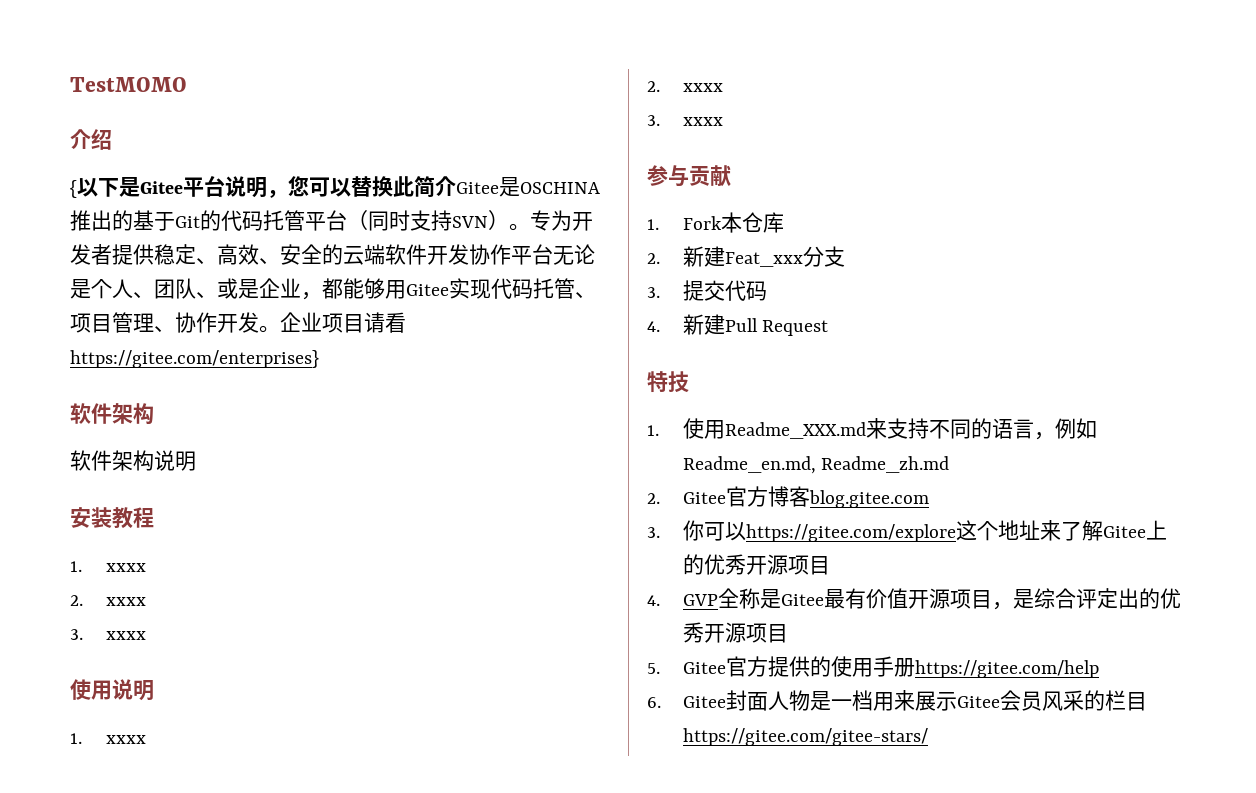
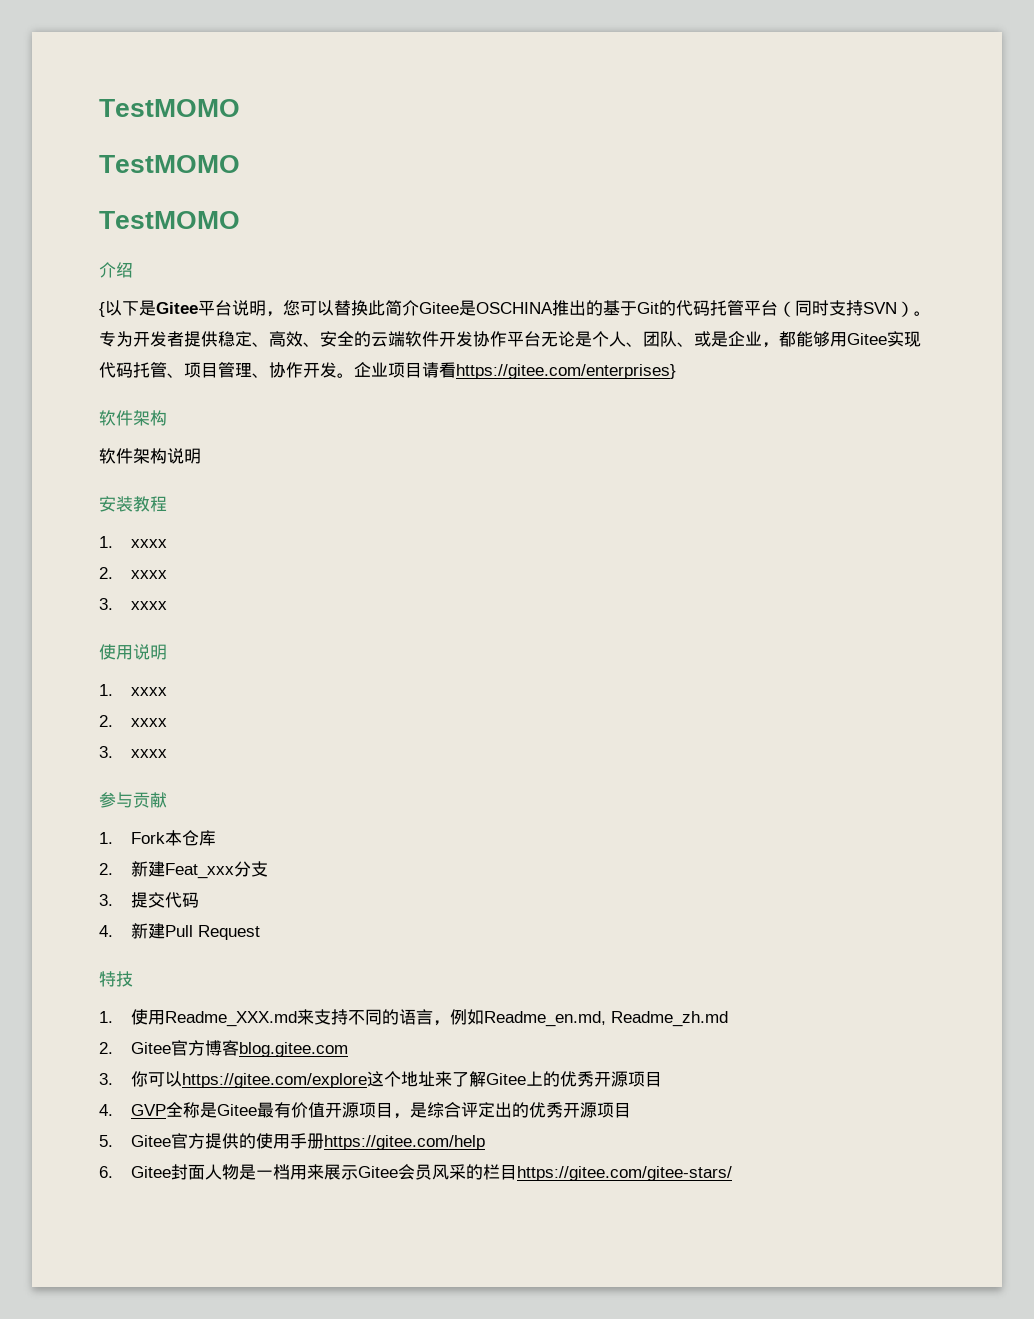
[70,77,187,92] TestMOMO -> [99,99,240,117] [99,155,240,173] [99,211,240,229] TestMOMO // TestMOMO // TestMOMO

